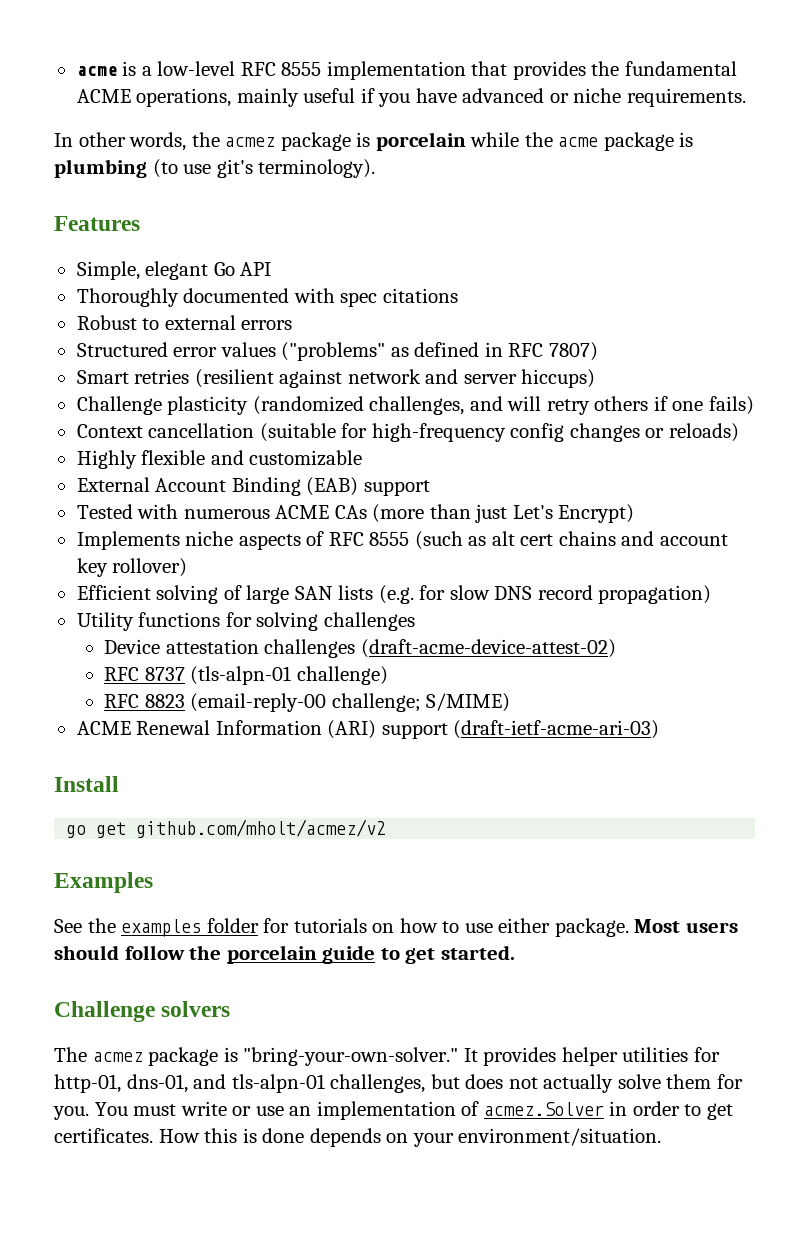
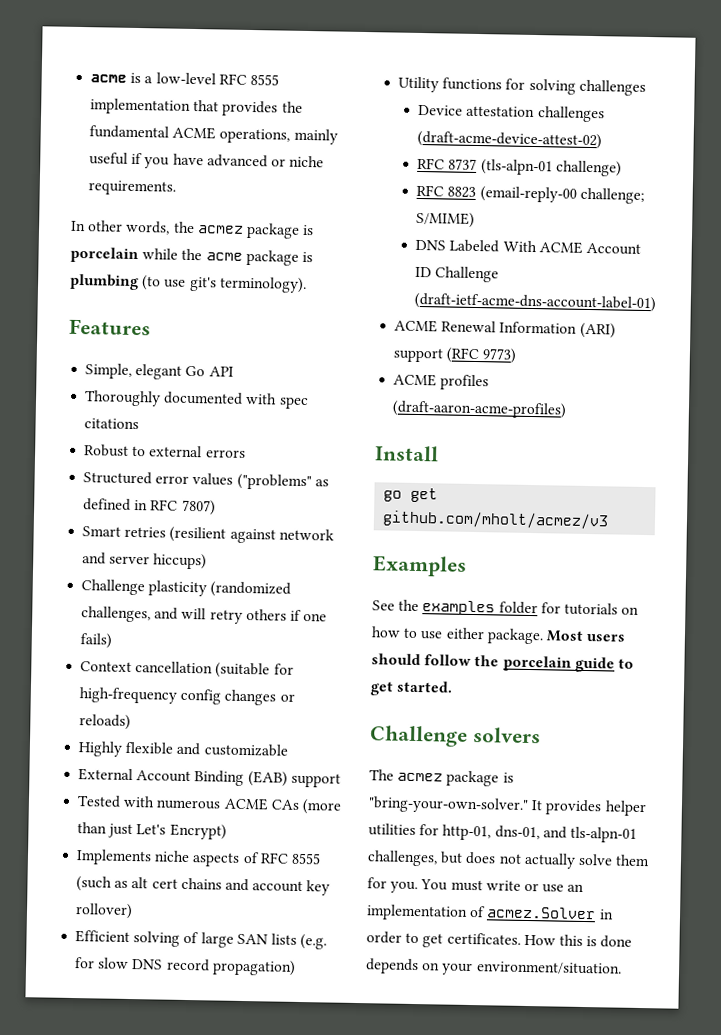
(511, 702) none -> [415,239,641,255] [415,266,500,283] [414,292,657,313] // DNS Labeled With ACME Account ID Challenge (draft-ietf-acme-dns-account-label-01)
[453,720,660,739] (draft-ietf-acme-ari-03) -> [446,347,517,364] [393,373,490,391] [392,400,568,419] (RFC 9773) // ACME profiles (draft-aaron-acme-profiles)
[136,819,387,838] github.com/mholt/acmez/v2 -> [382,510,610,530] github.com/mholt/acmez/v3

